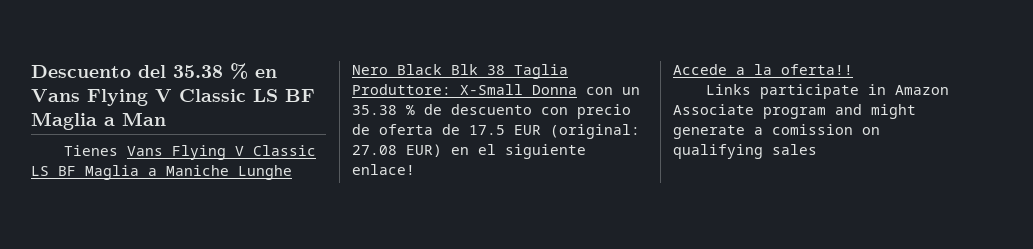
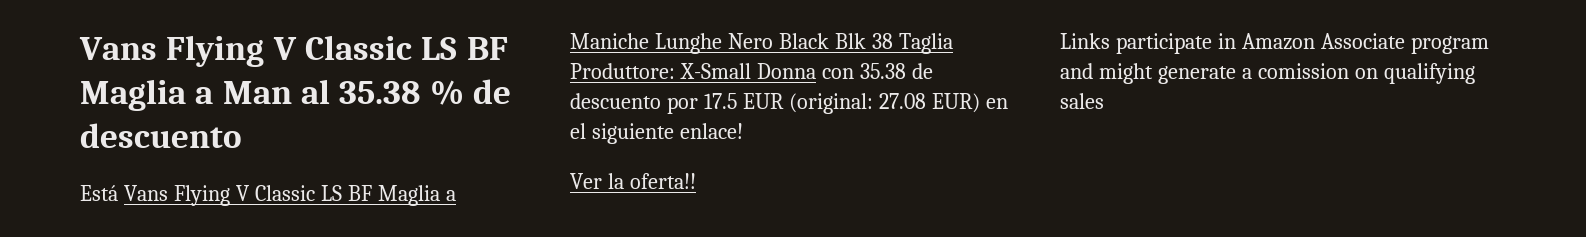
[31,63,277,79] Descuento del 35.38 % en -> (79, 48) none
[64,145,119,156] // Tienes -> [300,79,511,105] [80,123,242,148] [80,185,118,201] al 35.38 % de descuento // Está
[622,87,640,95] [352,104,631,119] [352,124,460,135] un 35.38 % de descuento con precio de oferta de -> [859,63,933,79] [570,93,698,114] 35.38 de descuento por
[673,64,745,75] Accede a -> [570,173,602,189] Ver

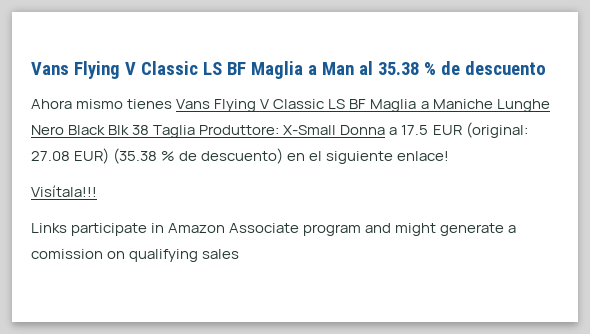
[80,185,118,201] Está -> [31,99,173,109] Ahora mismo tienes
[821,63,933,79] [570,93,698,114] con 35.38 de descuento por -> [389,127,398,135] a
(980, 103) none -> [113,148,284,164] (35.38 % de descuento)
[570,173,696,189] Ver la oferta!! -> [31,185,97,197] Visítala!!!

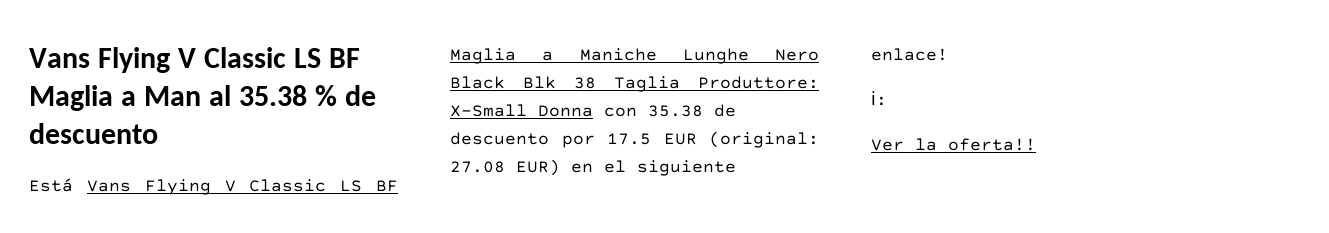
[31,99,173,109] Ahora mismo tienes -> [29,178,73,192] Está
[389,127,398,135] a -> [604,104,736,117] [450,132,595,148] con 35.38 de descuento por
[113,148,284,164] (35.38 % de descuento) -> (560, 167) none
[31,185,97,197] [31,223,517,236] [31,249,240,262] Visítala!!! // Links participate in Amazon Associate program and might generate a comission on qualifying sales -> [871,91,887,106] [871,138,1036,151] ℹ: // Ver la oferta!!

